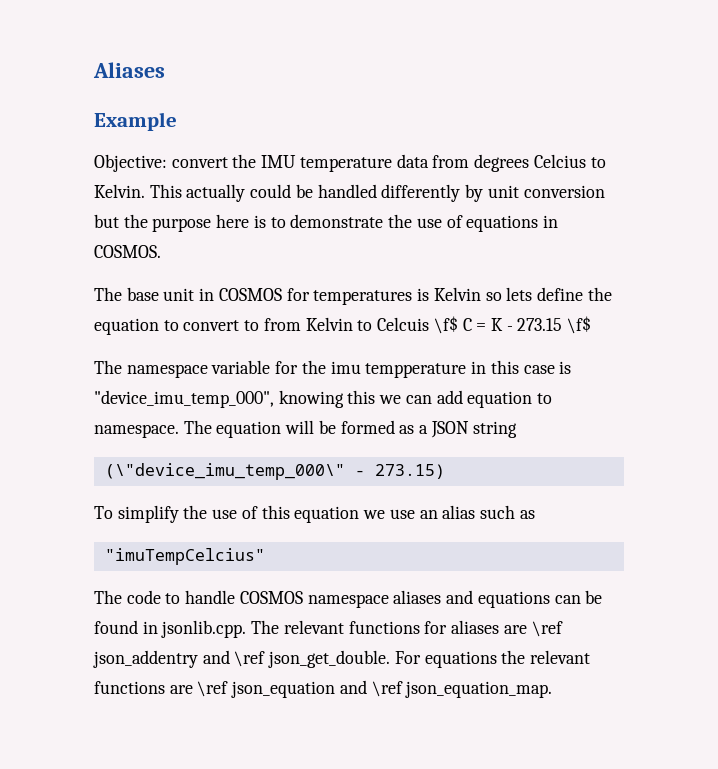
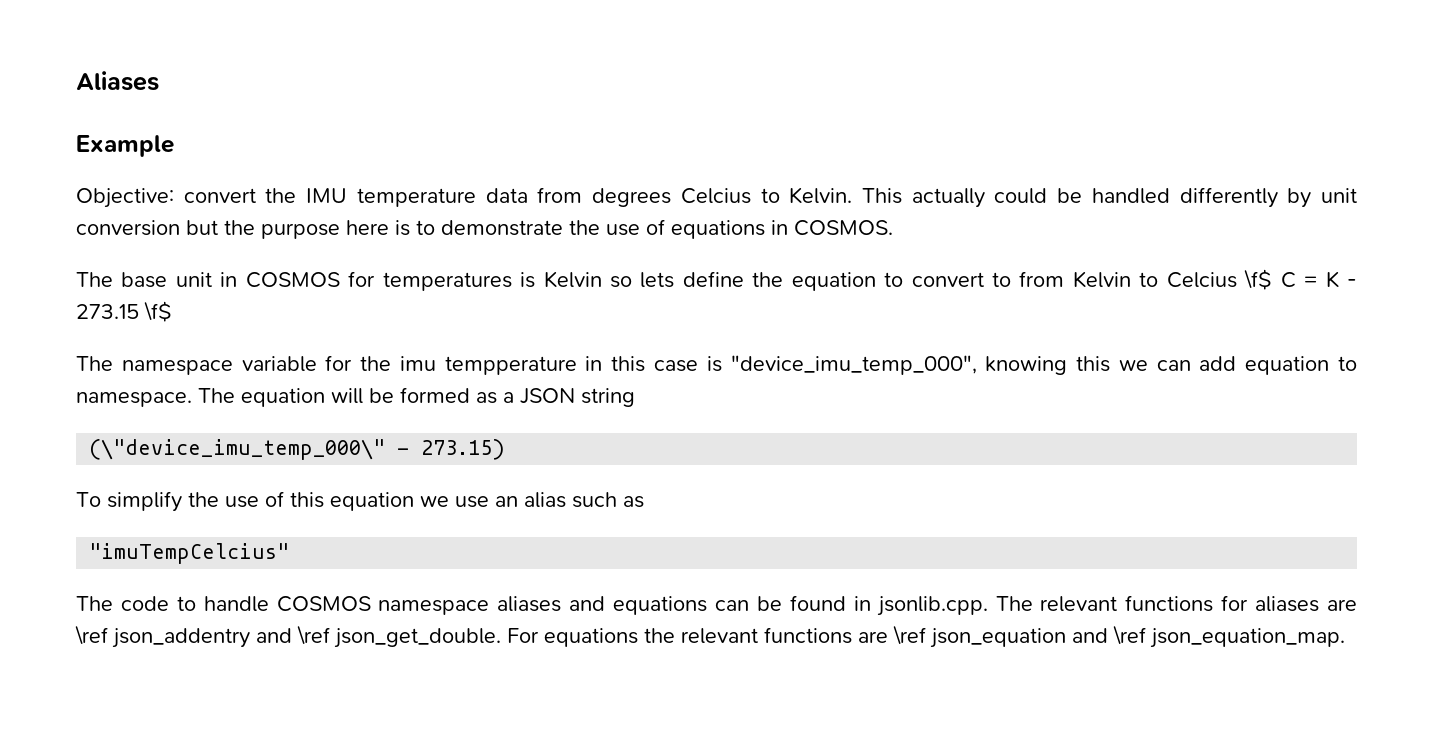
[377,317,430,331] Celcuis -> [1166,272,1237,288] Celcius

